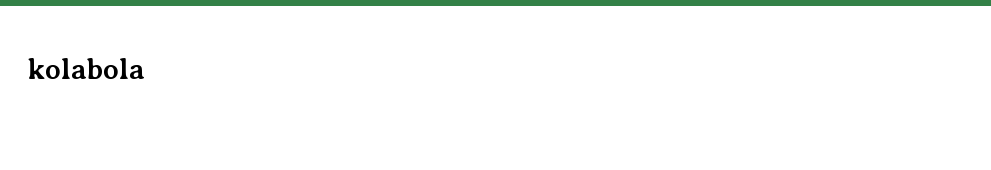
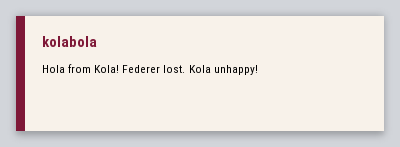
(145, 68) none -> [42,64,258,75] // Hola from Kola! Federer lost. Kola unhappy!

